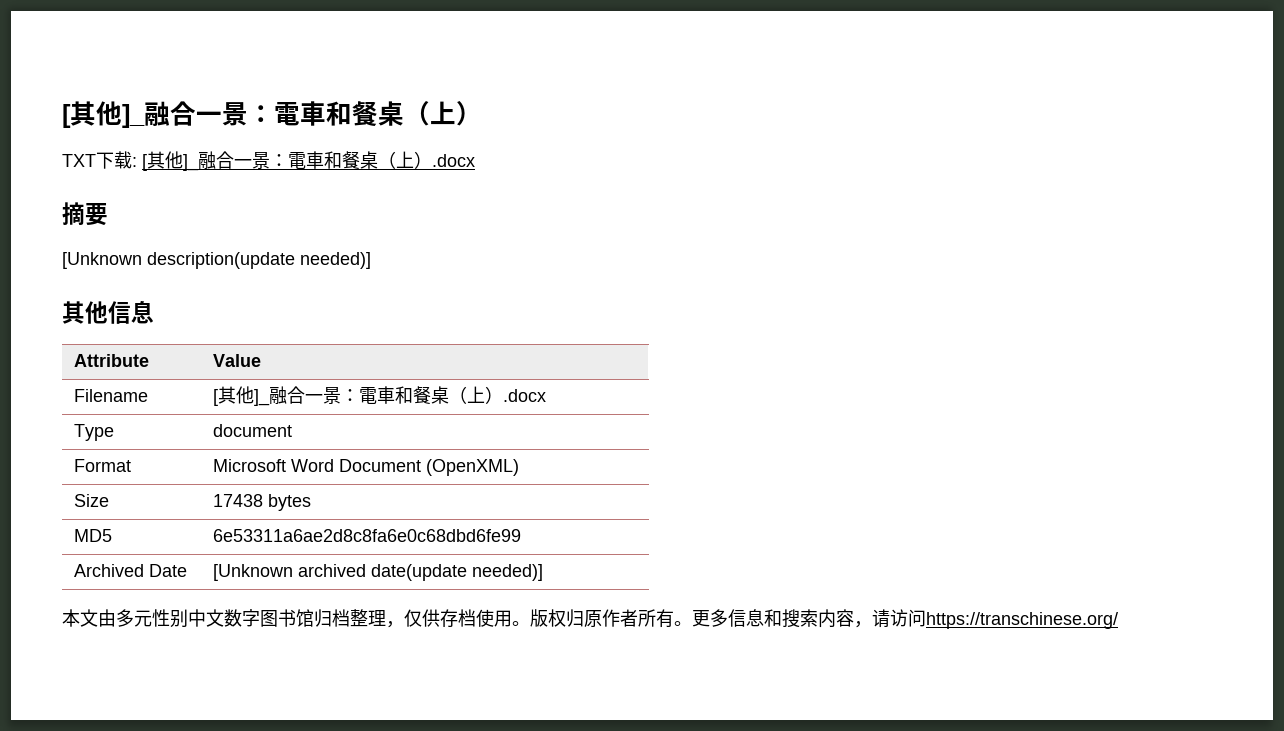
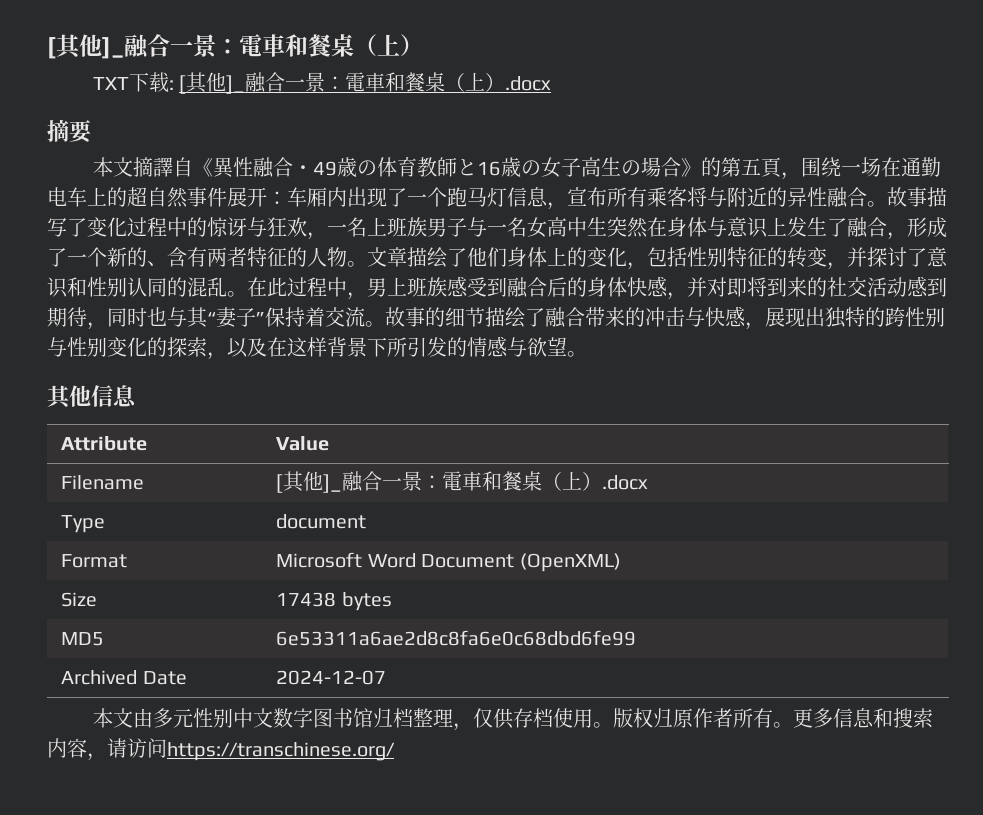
[62,252,371,269] [Unknown description(update needed)] -> [92,157,941,180] [47,187,947,210] [47,217,947,240] [47,247,948,270] [47,276,947,300] [47,306,945,330] [47,336,587,360] 本文摘譯自《異性融合・49歳の体育教師と16歳の女子高生の場合》的第五頁，围绕一场在通勤电车上的超自然事件展开：车厢内出现了一个跑马灯信息，宣布所有乘客将与附近的异性融合。故事描写了变化过程中的惊讶与狂欢，一名上班族男子与一名女高中生突然在身体与意识上发生了融合，形成了一个新的、含有两者特征的人物。文章描绘了他们身体上的变化，包括性别特征的转变，并探讨了意识和性别认同的混乱。在此过程中，男上班族感受到融合后的身体快感，并对即将到来的社交活动感到期待，同时也与其“妻子”保持着交流。故事的细节描绘了融合带来的冲击与快感，展现出独特的跨性别与性别变化的探索，以及在这样背景下所引发的情感与欲望。
[213,564,544,581] [Unknown archived date(update needed)] -> [276,670,387,685] 2024-12-07

